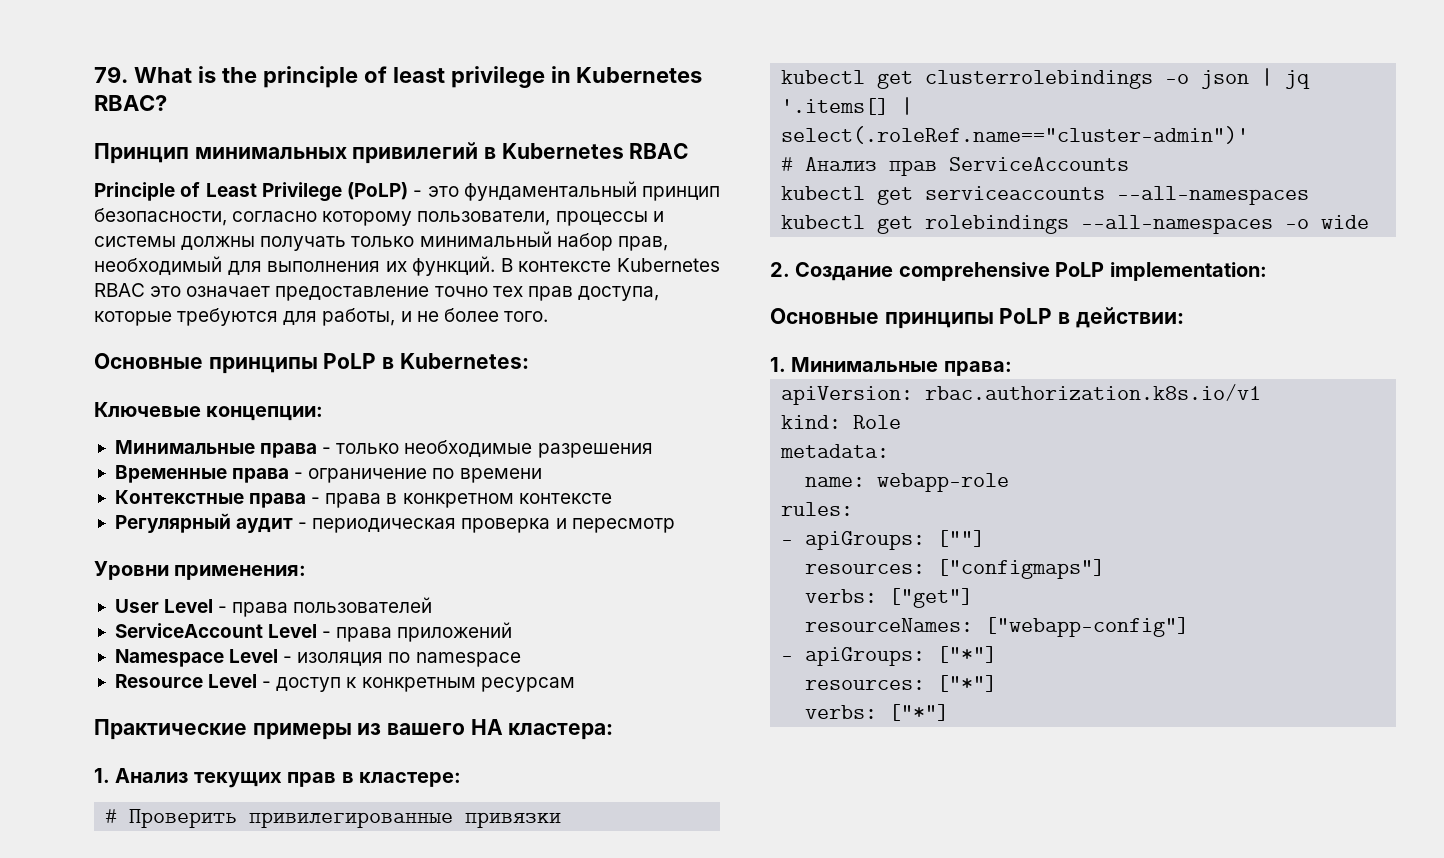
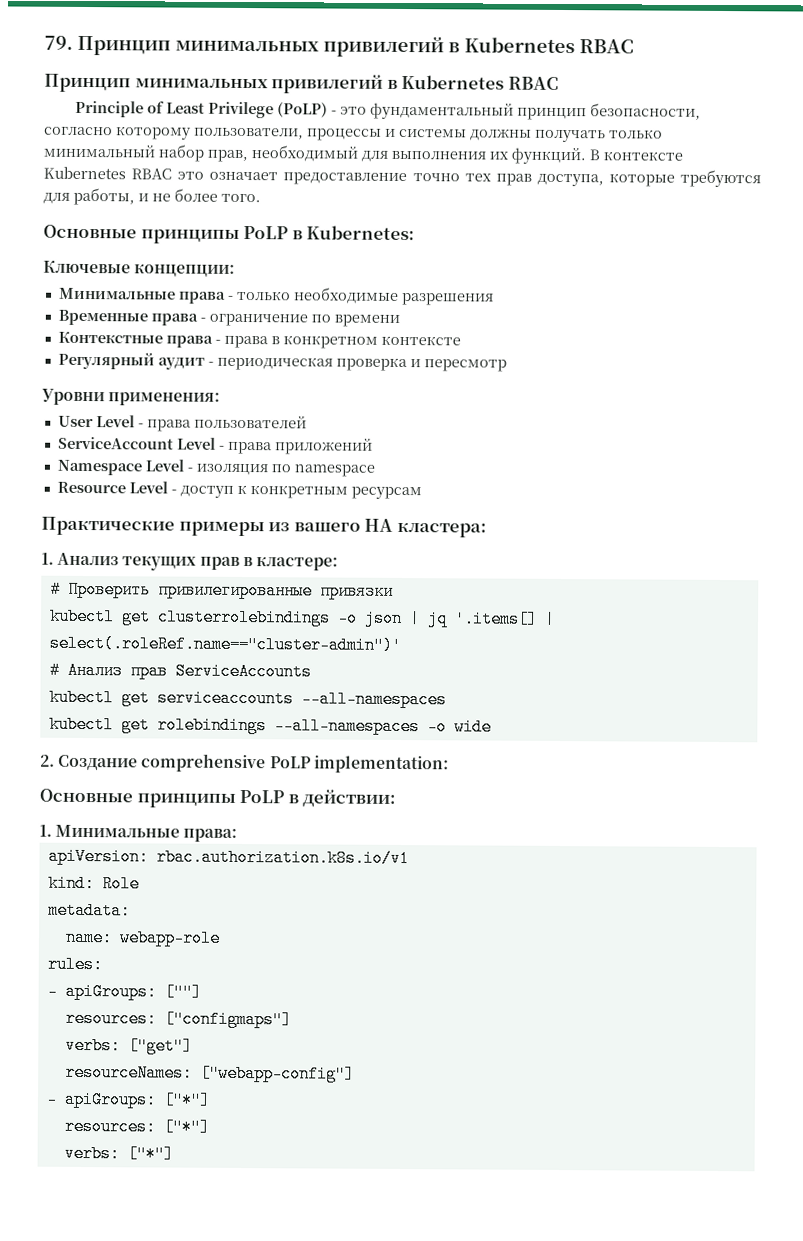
[133,66,703,88] [94,95,167,111] What is the principle of least privilege in Kubernetes RBAC? -> [77,35,634,58] Принцип минимальных привилегий в Kubernetes RBAC

